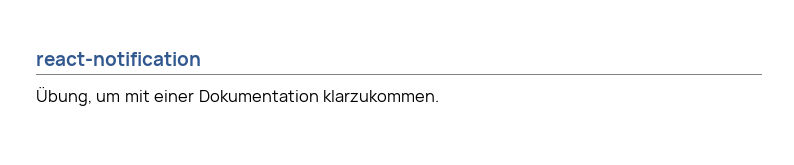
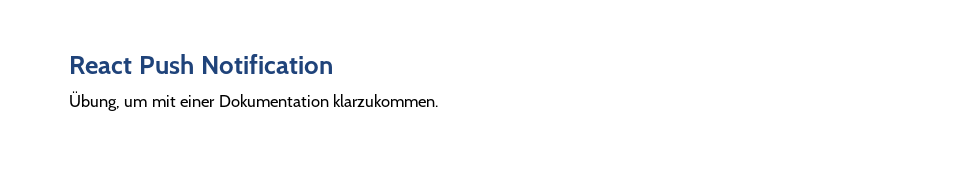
[36,52,201,66] react-notification -> [69,54,334,74] React Push Notification

